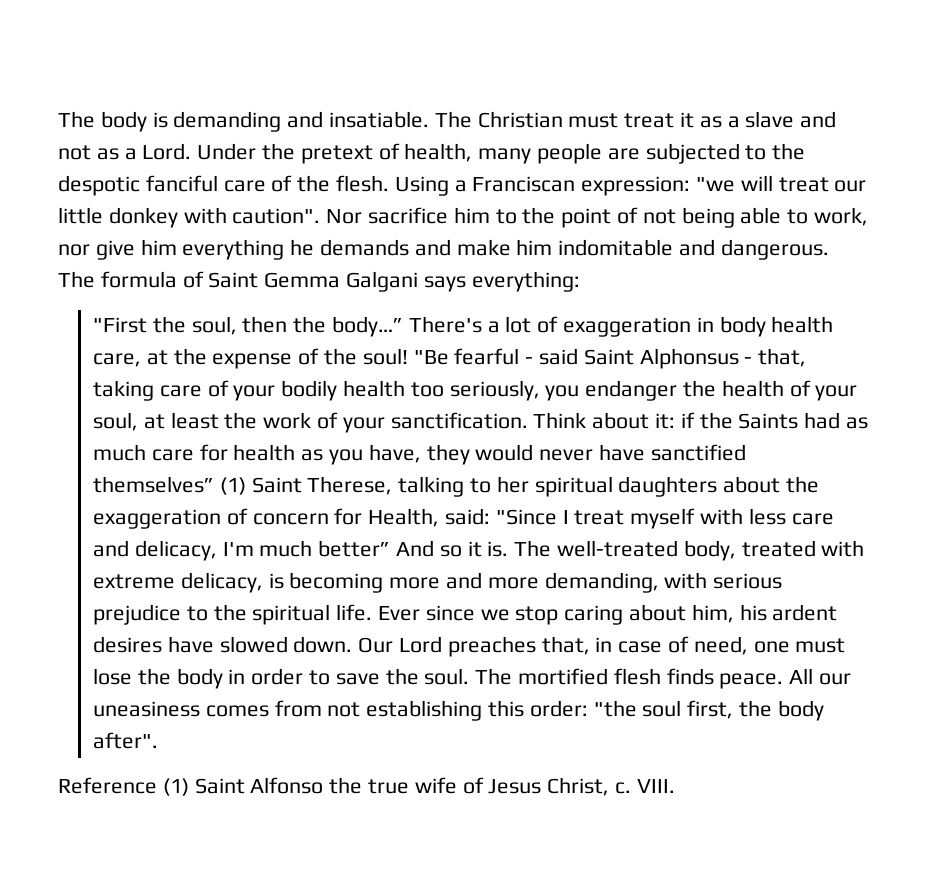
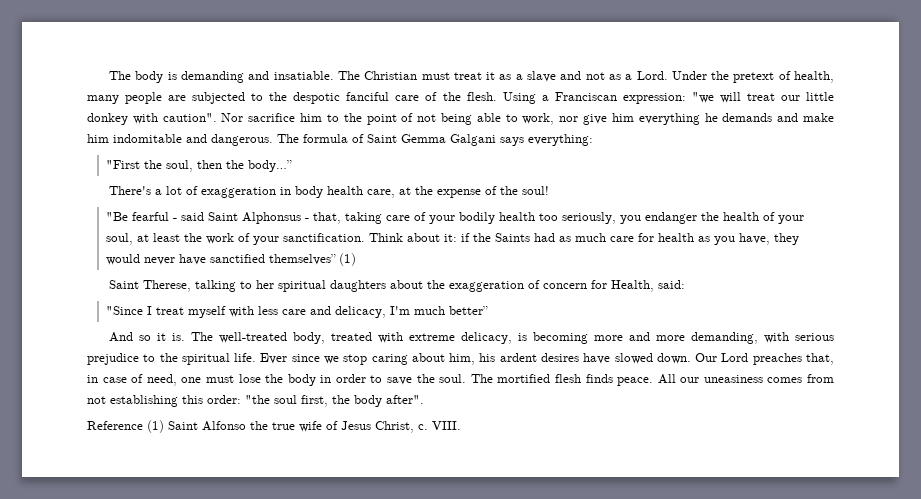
(404, 326) none -> (293, 166) //
(408, 356) none -> (550, 190) //
(246, 486) none -> (357, 259) //
(491, 516) none -> (686, 284) //
(391, 548) none -> (489, 310) //

